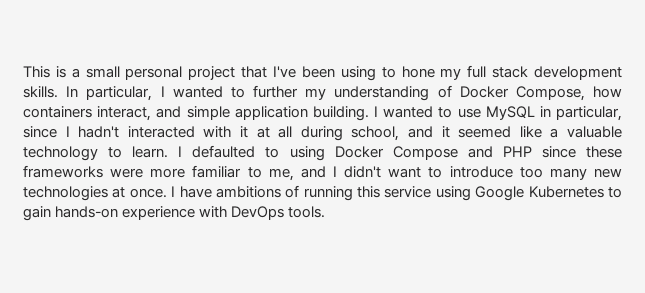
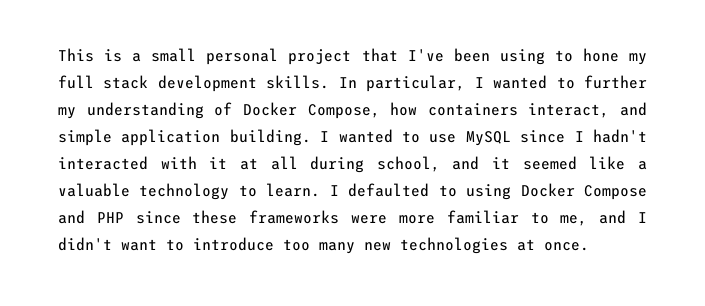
[539,106,622,121] in particular, -> (511, 138) none
[171,185,622,201] [23,206,326,221] I have ambitions of running this service using Google Kubernetes to gain hands-on experience with DevOps tools. -> (589, 246) none

